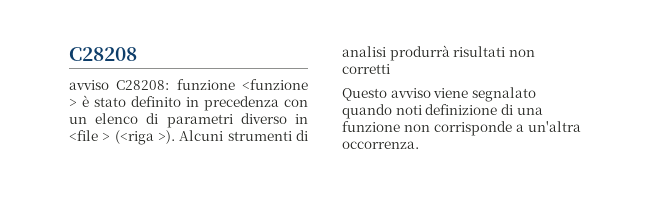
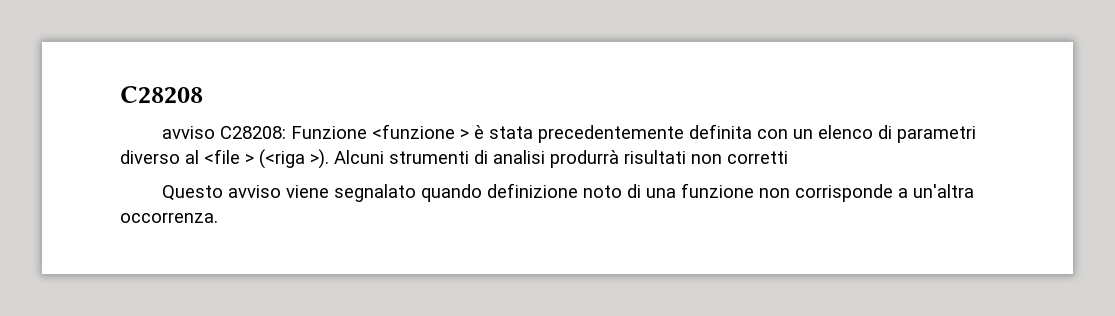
[176,79,235,90] funzione -> [291,126,368,139] Funzione
[94,96,279,111] stato definito in precedenza -> [489,124,753,143] stata precedentemente definita
[295,114,308,124] in -> [185,150,199,164] al
[395,104,498,115] noti definizione -> [487,183,623,198] definizione noto

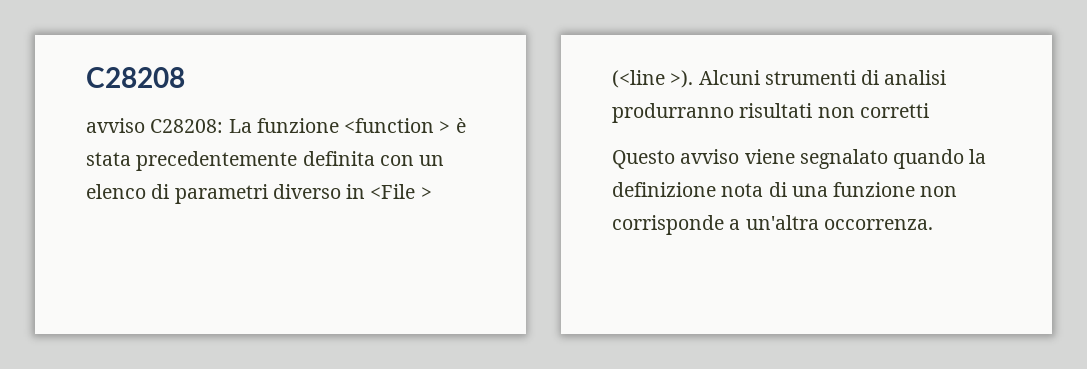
[291,124,456,139] Funzione <funzione -> [228,118,435,133] La funzione <function
[185,149,305,169] al <file > (<riga -> [346,184,432,199] [612,70,665,88] in <File > (<line
[550,150,619,168] produrrà -> [612,103,734,123] produrranno
[487,183,623,198] definizione noto -> [969,149,987,164] [612,182,764,197] la definizione nota

